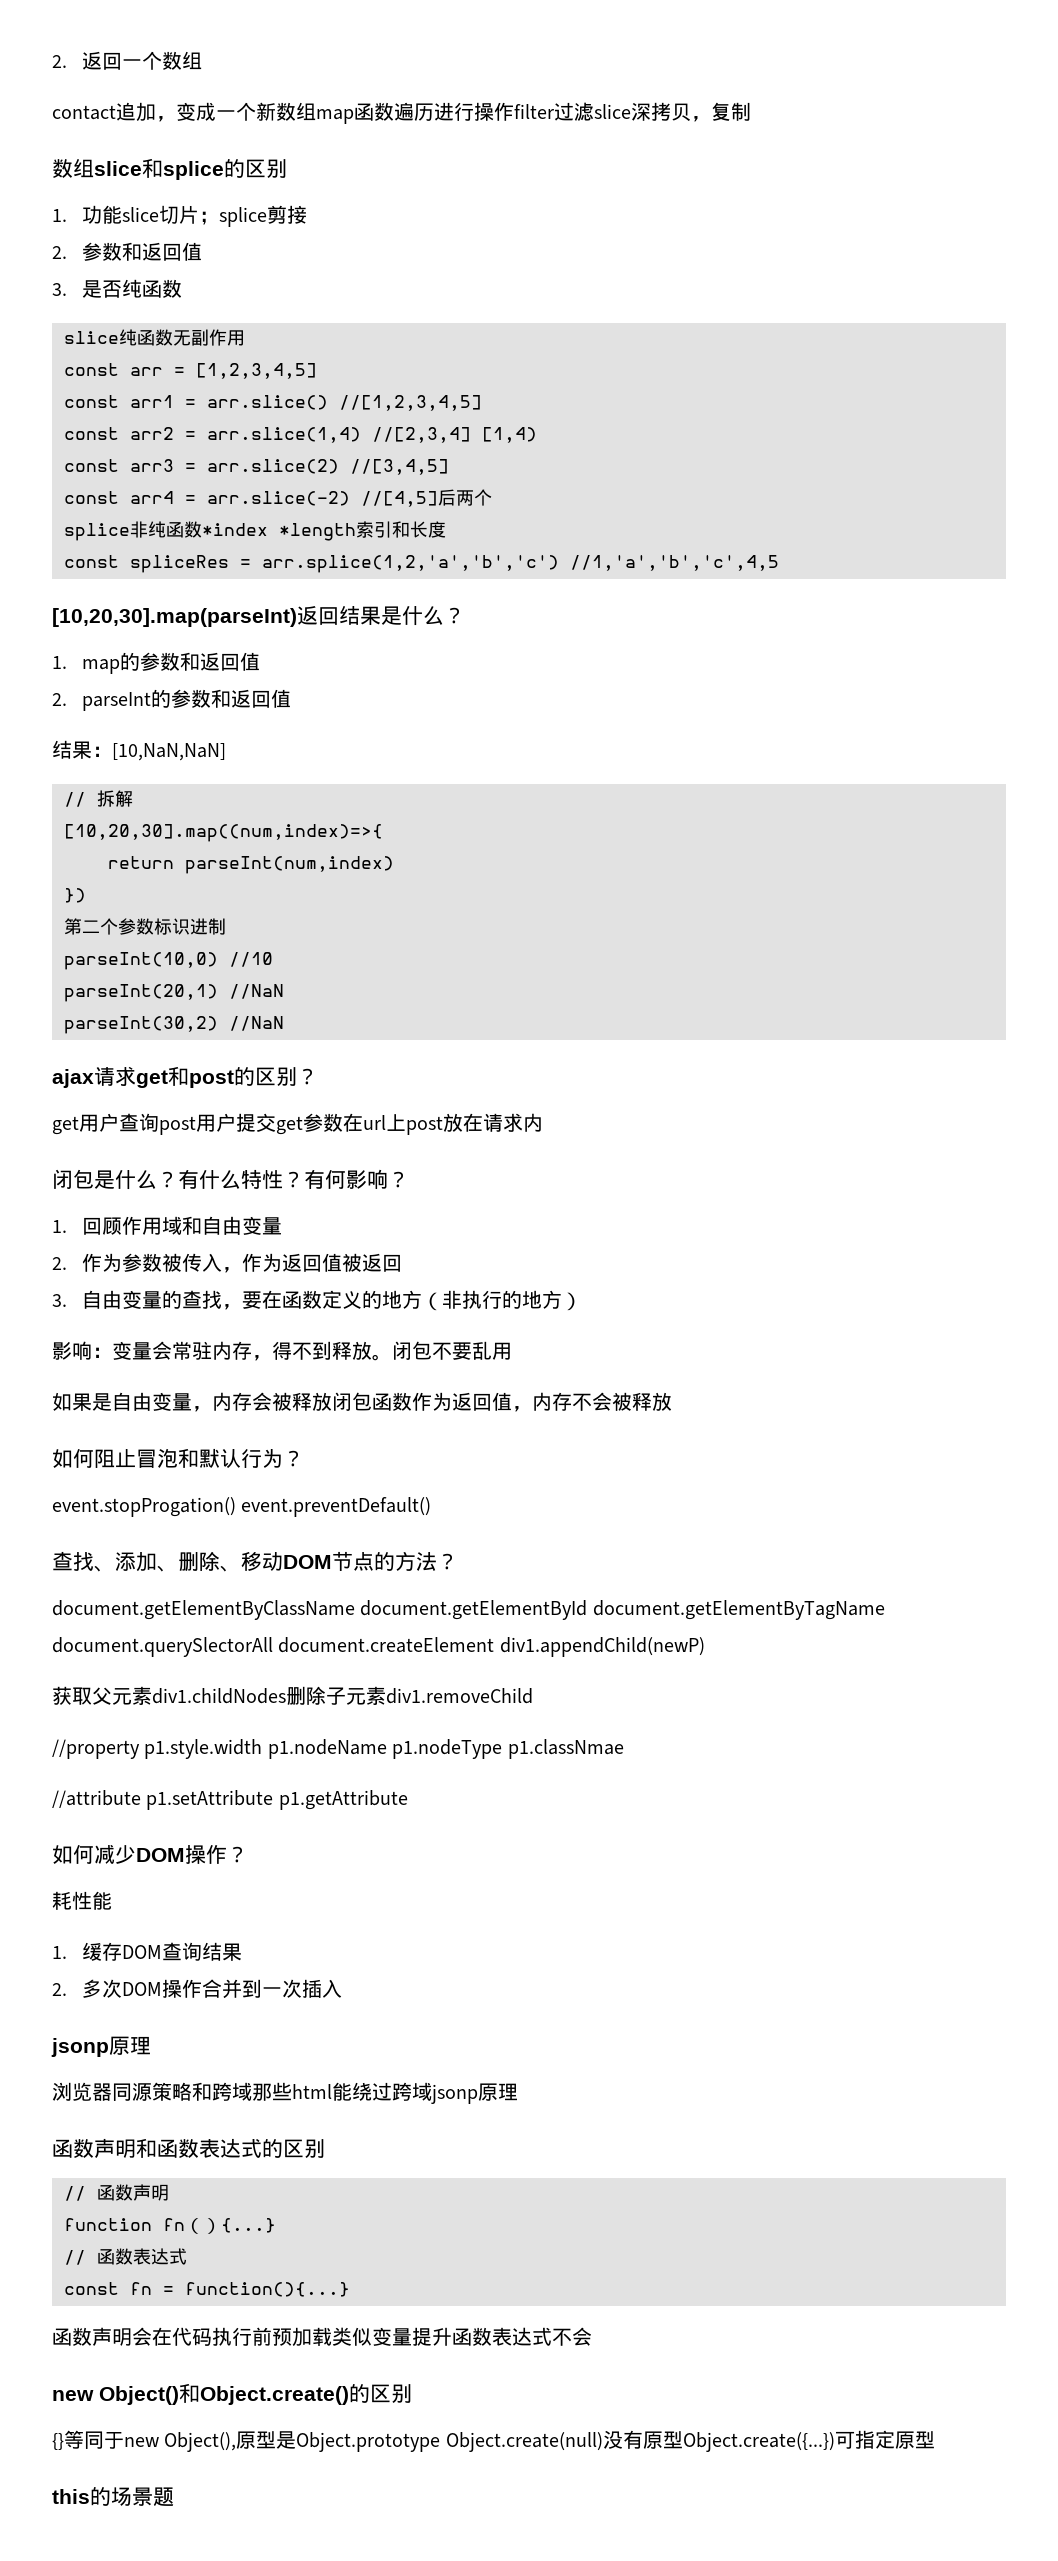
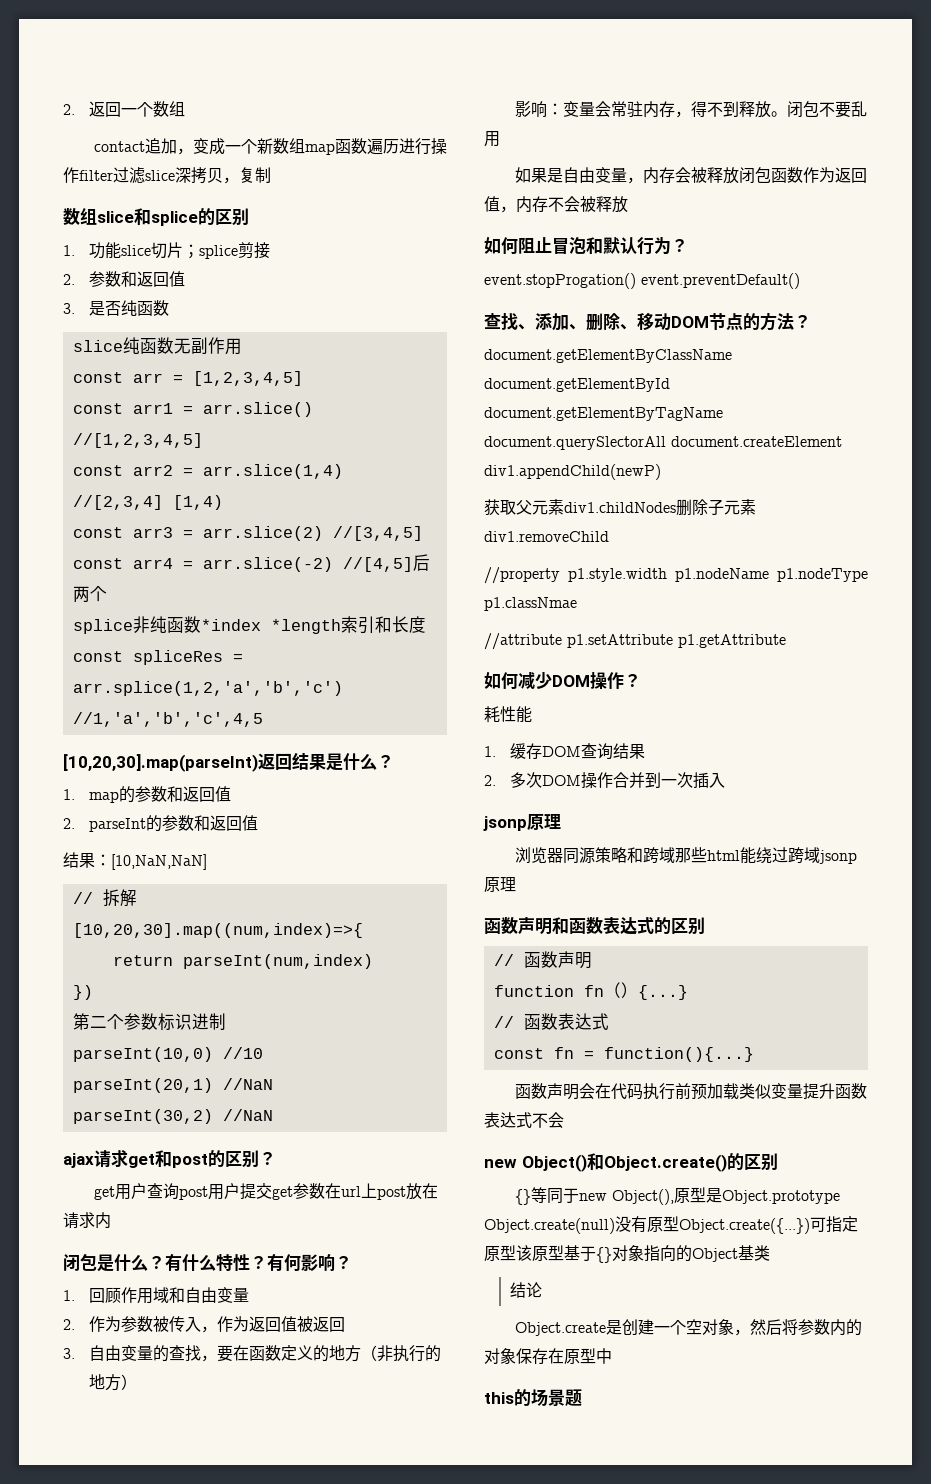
(935, 2440) none -> [516,1245,770,1263] [510,1282,543,1298] [514,1319,862,1336] [484,1348,612,1364] 该原型基于{}对象指向的Object基类 // 结论 // Object.create是创建一个空对象，然后将参数内的对象保存在原型中

